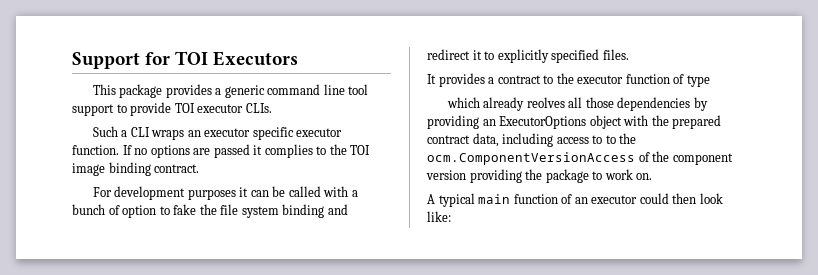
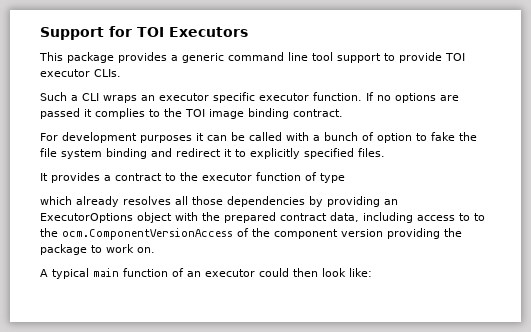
[526,97,565,108] reolves -> [123,196,171,205] resolves

